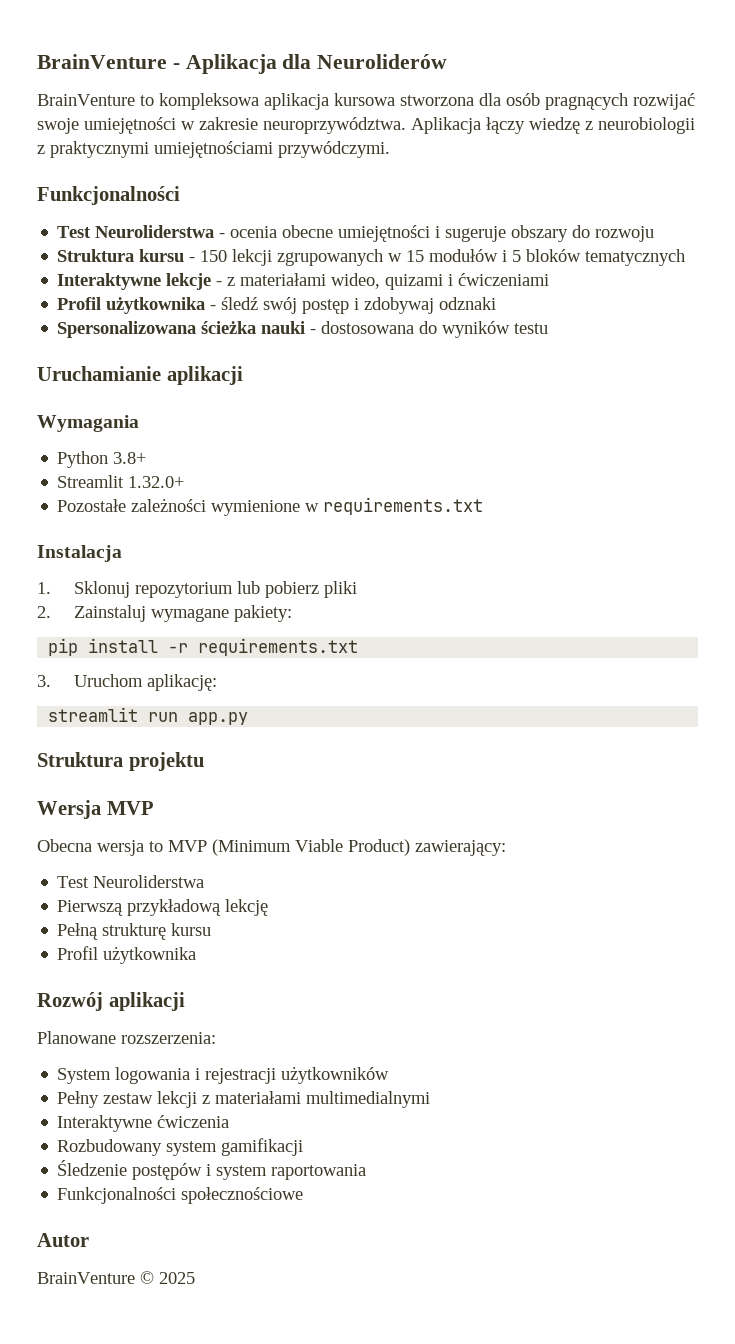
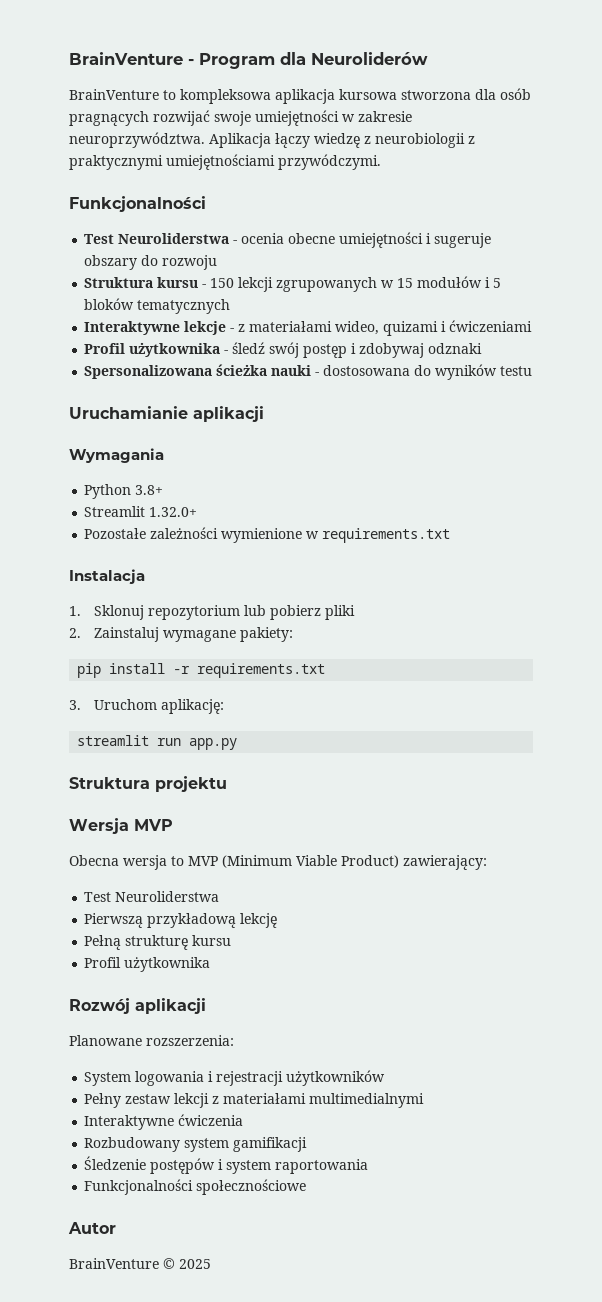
[185,54,277,74] Aplikacja -> [199,53,275,69] Program

